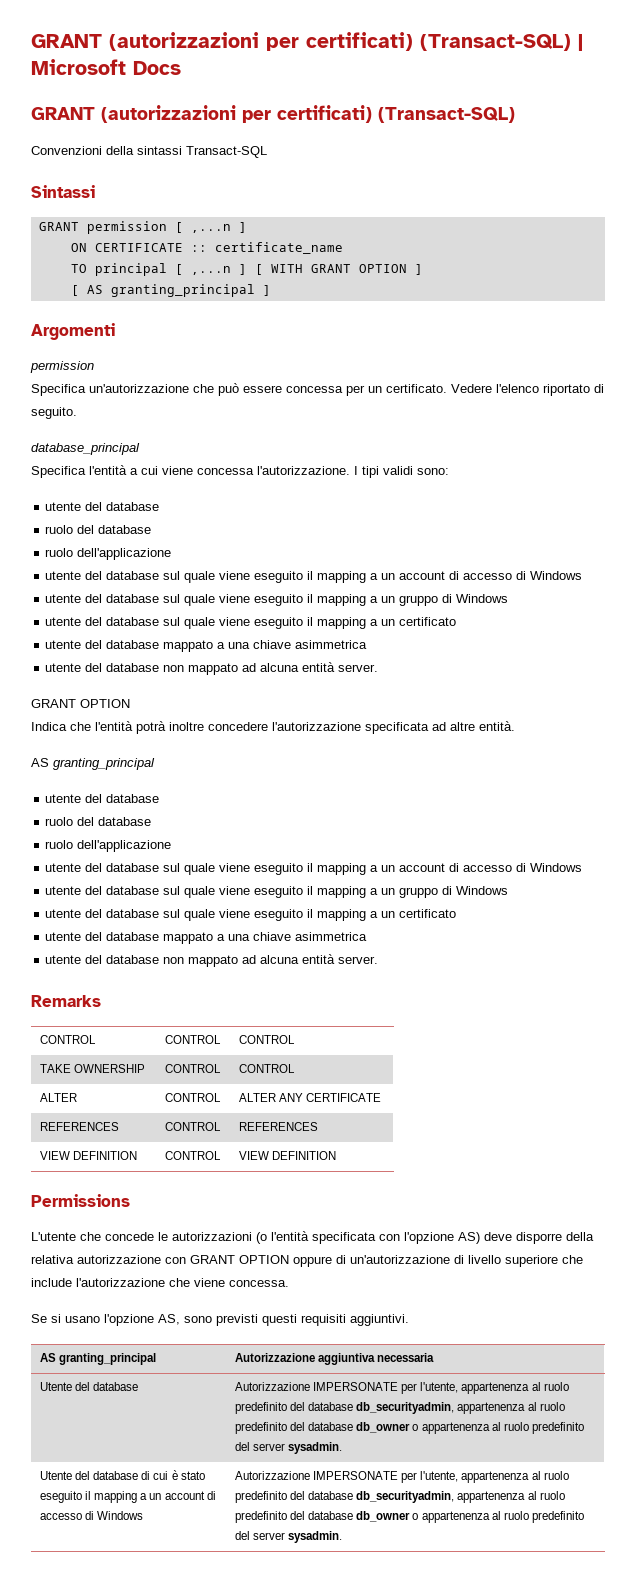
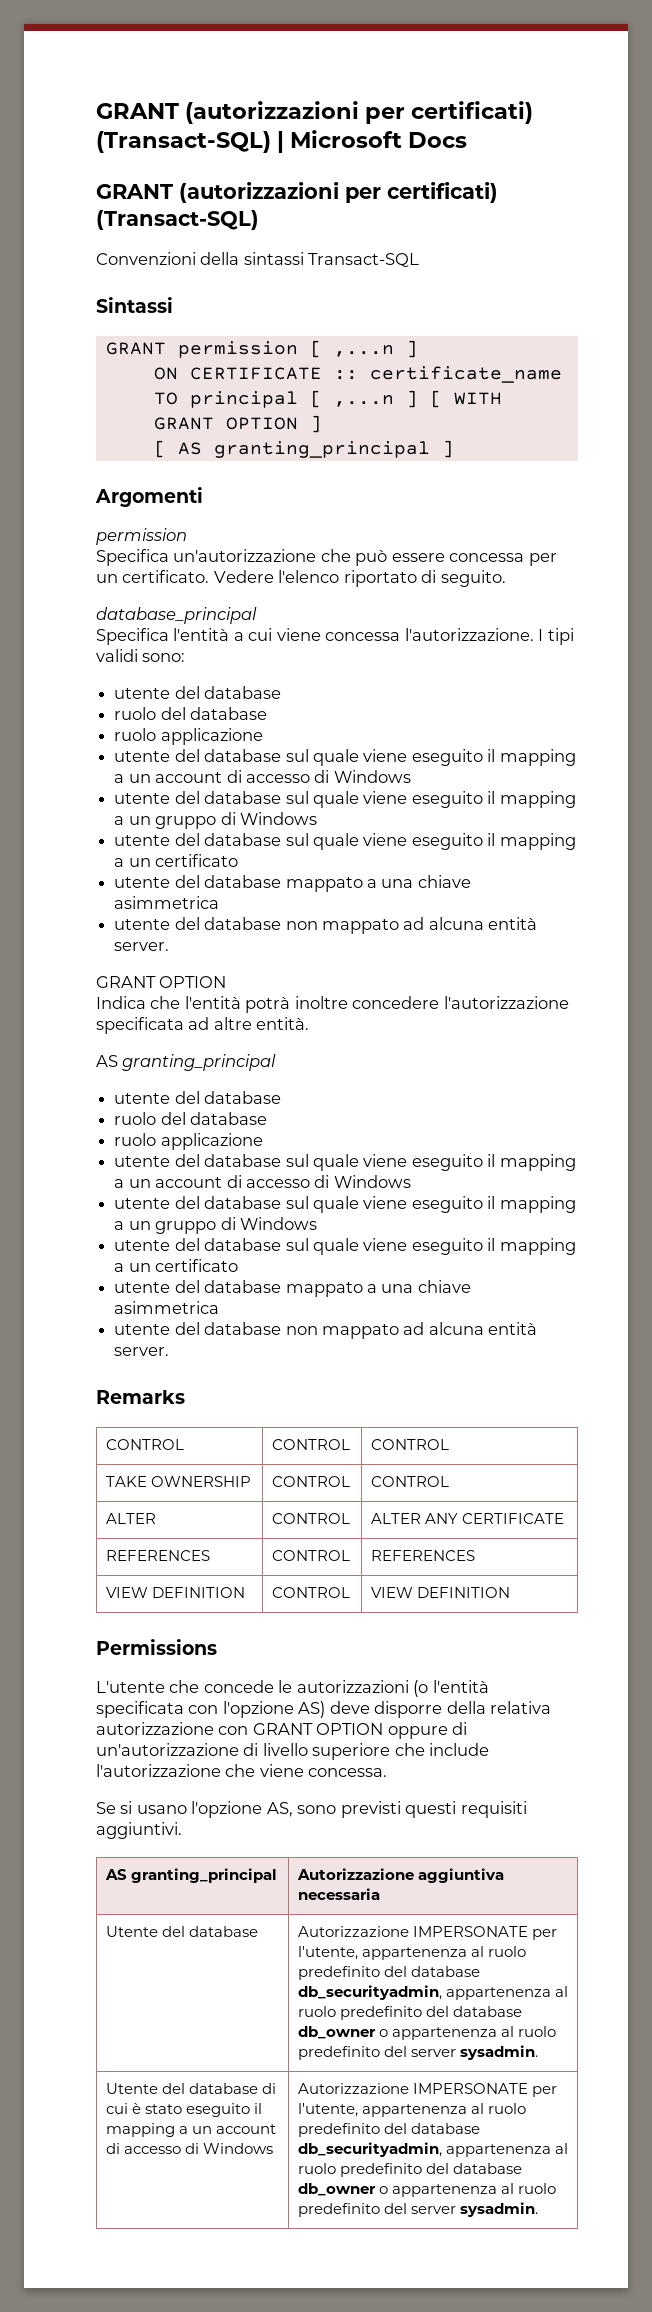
[77,548,172,560] dell'applicazione -> [160,728,263,745] applicazione
[77,840,172,852] dell'applicazione -> [160,1133,263,1150] applicazione

